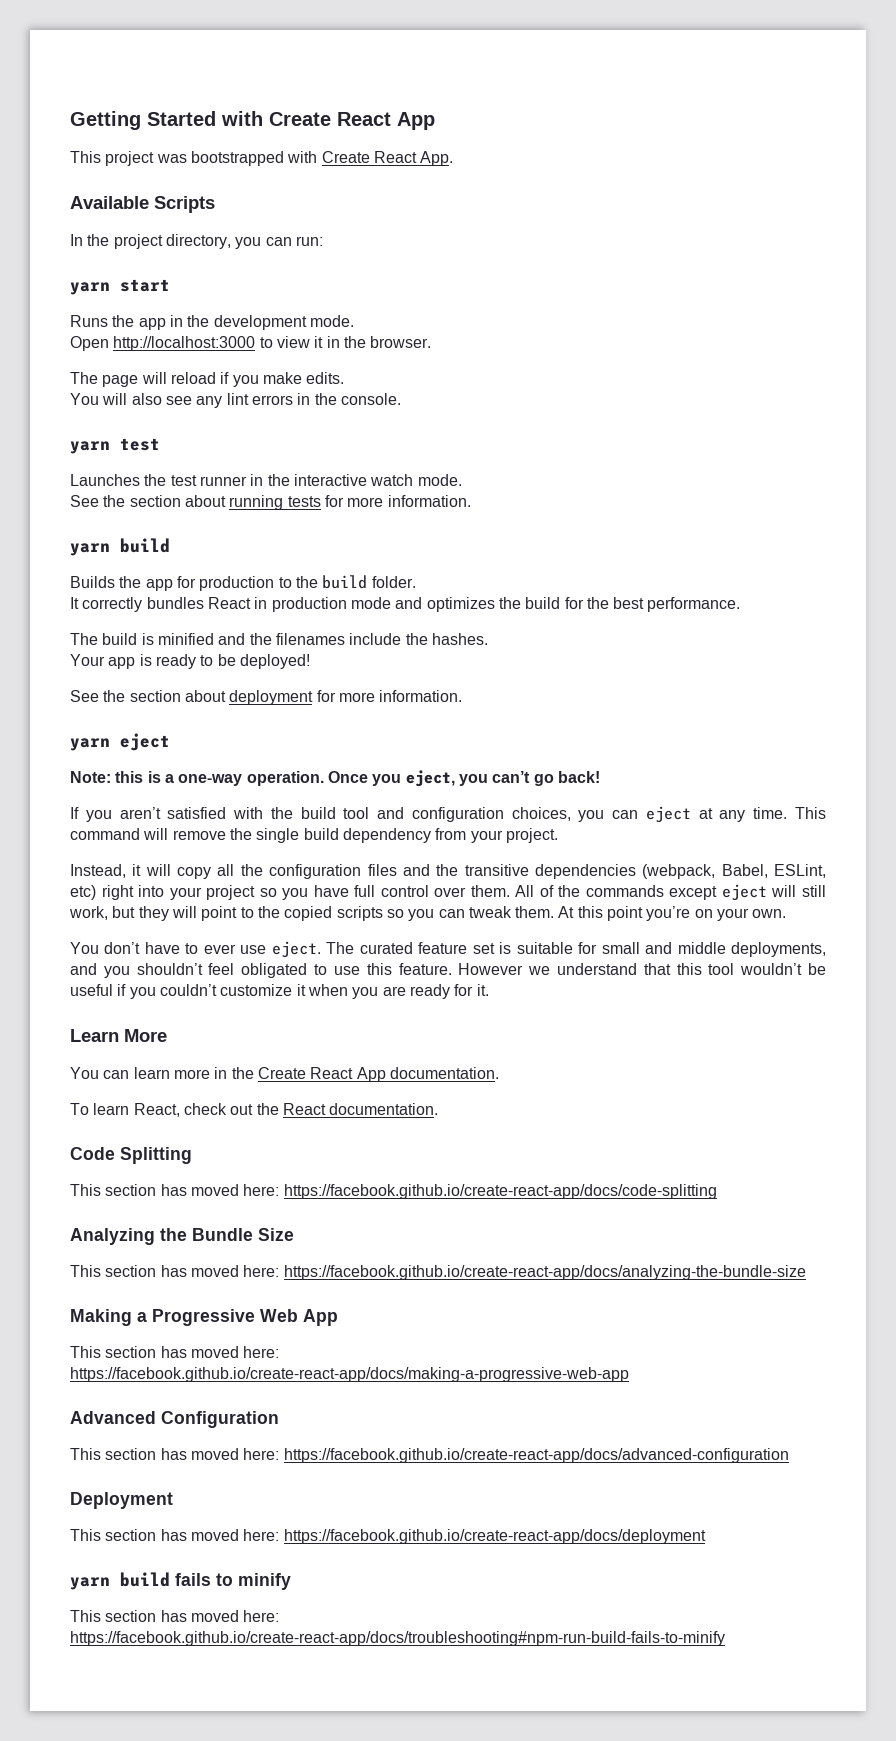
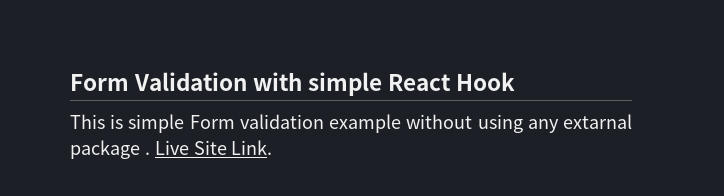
[70,111,435,130] [70,151,454,166] [70,196,215,213] [70,234,323,249] [70,279,170,295] [70,315,354,330] [70,336,432,351] [70,372,345,387] [70,393,401,408] [70,438,160,454] [70,474,462,486] [70,495,471,510] [70,538,170,556] [70,575,416,591] [70,597,741,612] [70,633,488,645] [70,654,310,669] [70,690,463,705] [70,733,170,751] [70,770,600,787] [70,806,826,823] [70,828,558,843] [70,864,826,879] [70,884,826,901] [69,906,787,921] [70,941,826,958] [70,963,826,978] [70,984,489,999] [70,1029,167,1042] [70,1067,499,1082] [70,1103,439,1117] [70,1147,192,1164] [70,1184,717,1199] [70,1228,294,1245] [70,1265,806,1280] [70,1309,338,1326] [70,1346,280,1358] [70,1367,629,1382] [70,1411,279,1428] [70,1448,789,1463] [70,1492,173,1509] [70,1529,706,1544] [70,1572,291,1590] [70,1610,280,1622] [70,1631,725,1646] Getting Started with Create React App // This project was bootstrapped with Create React App. // Available Scripts // In the project directory, you can run: // yarn start // Runs the app in the development mode. // Open http://localhost:3000 to view it in the browser. // The page will reload if you make edits. // You will also see any lint errors in the console. // yarn test // Launches the test runner in the interactive watch mode. // See the section about running tests for more information. // yarn build // Builds the app for production to the build folder. // It correctly bundles React in production mode and optimizes the build for the best performance. // The build is minified and the filenames include the hashes. // Your app is ready to be deployed! // See the section about deployment for more information. // yarn eject // Note: this is a one-way operation. Once you eject, you can’t go back! // If you aren’t satisfied with the build tool and configuration choices, you can eject at any time. This command will remove the single build dependency from your project. // Instead, it will copy all the configuration files and the transitive dependencies (webpack, Babel, ESLint, etc) right into your project so you have full control over them. All of the commands except eject will still work, but they will point to the copied scripts so you can tweak them. At this point you’re on your own. // You don’t have to ever use eject. The curated feature set is suitable for small and middle deployments, and you shouldn’t feel obligated to use this feature. However we understand that this tool wouldn’t be useful if you couldn’t customize it when you are ready for it. // Learn More // You can learn more in the Create React App documentation. // To learn React, check out the React documentation. // Code Splitting // This section has moved here: https://facebook.github.io/create-react-app/docs/code-splitting // Analyzing the Bundle Size // This section has moved here: https://facebook.github.io/create-react-app/docs/analyzing-the-bundle-size // Making a Progressive Web App // This section has moved here: https://facebook.github.io/create-react-app/docs/making-a-progressive-web-app // Advanced Configuration // This section has moved here: https://facebook.github.io/create-react-app/docs/advanced-configuration // Deployment // This section has moved here: https://facebook.github.io/create-react-app/docs/deployment // yarn build fails to minify // This section has moved here: https://facebook.github.io/create-react-app/docs/troubleshooting#npm-run-build-fails-to-minify -> [70,72,516,96] [70,114,632,133] [70,140,273,159] Form Validation with simple React Hook // This is simple Form validation example without using any extarnal package . Live Site Link.

